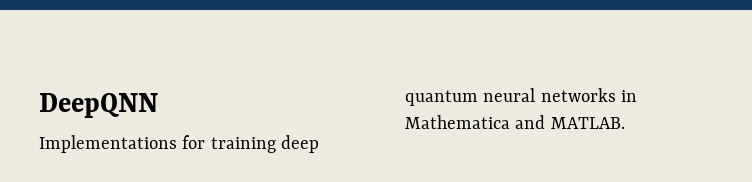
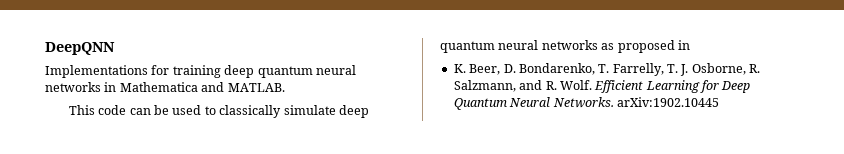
(625, 123) none -> [68,105,369,118] [440,40,690,53] [453,63,761,76] [453,80,751,93] [453,97,719,110] // This code can be used to classically simulate deep quantum neural networks as proposed in // K. Beer, D. Bondarenko, T. Farrelly, T. J. Osborne, R. Salzmann, and R. Wolf. Efficient Learning for Deep Quantum Neural Networks. arXiv:1902.10445

